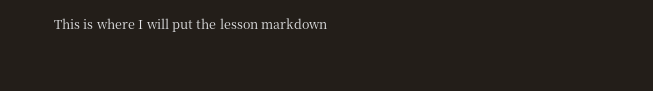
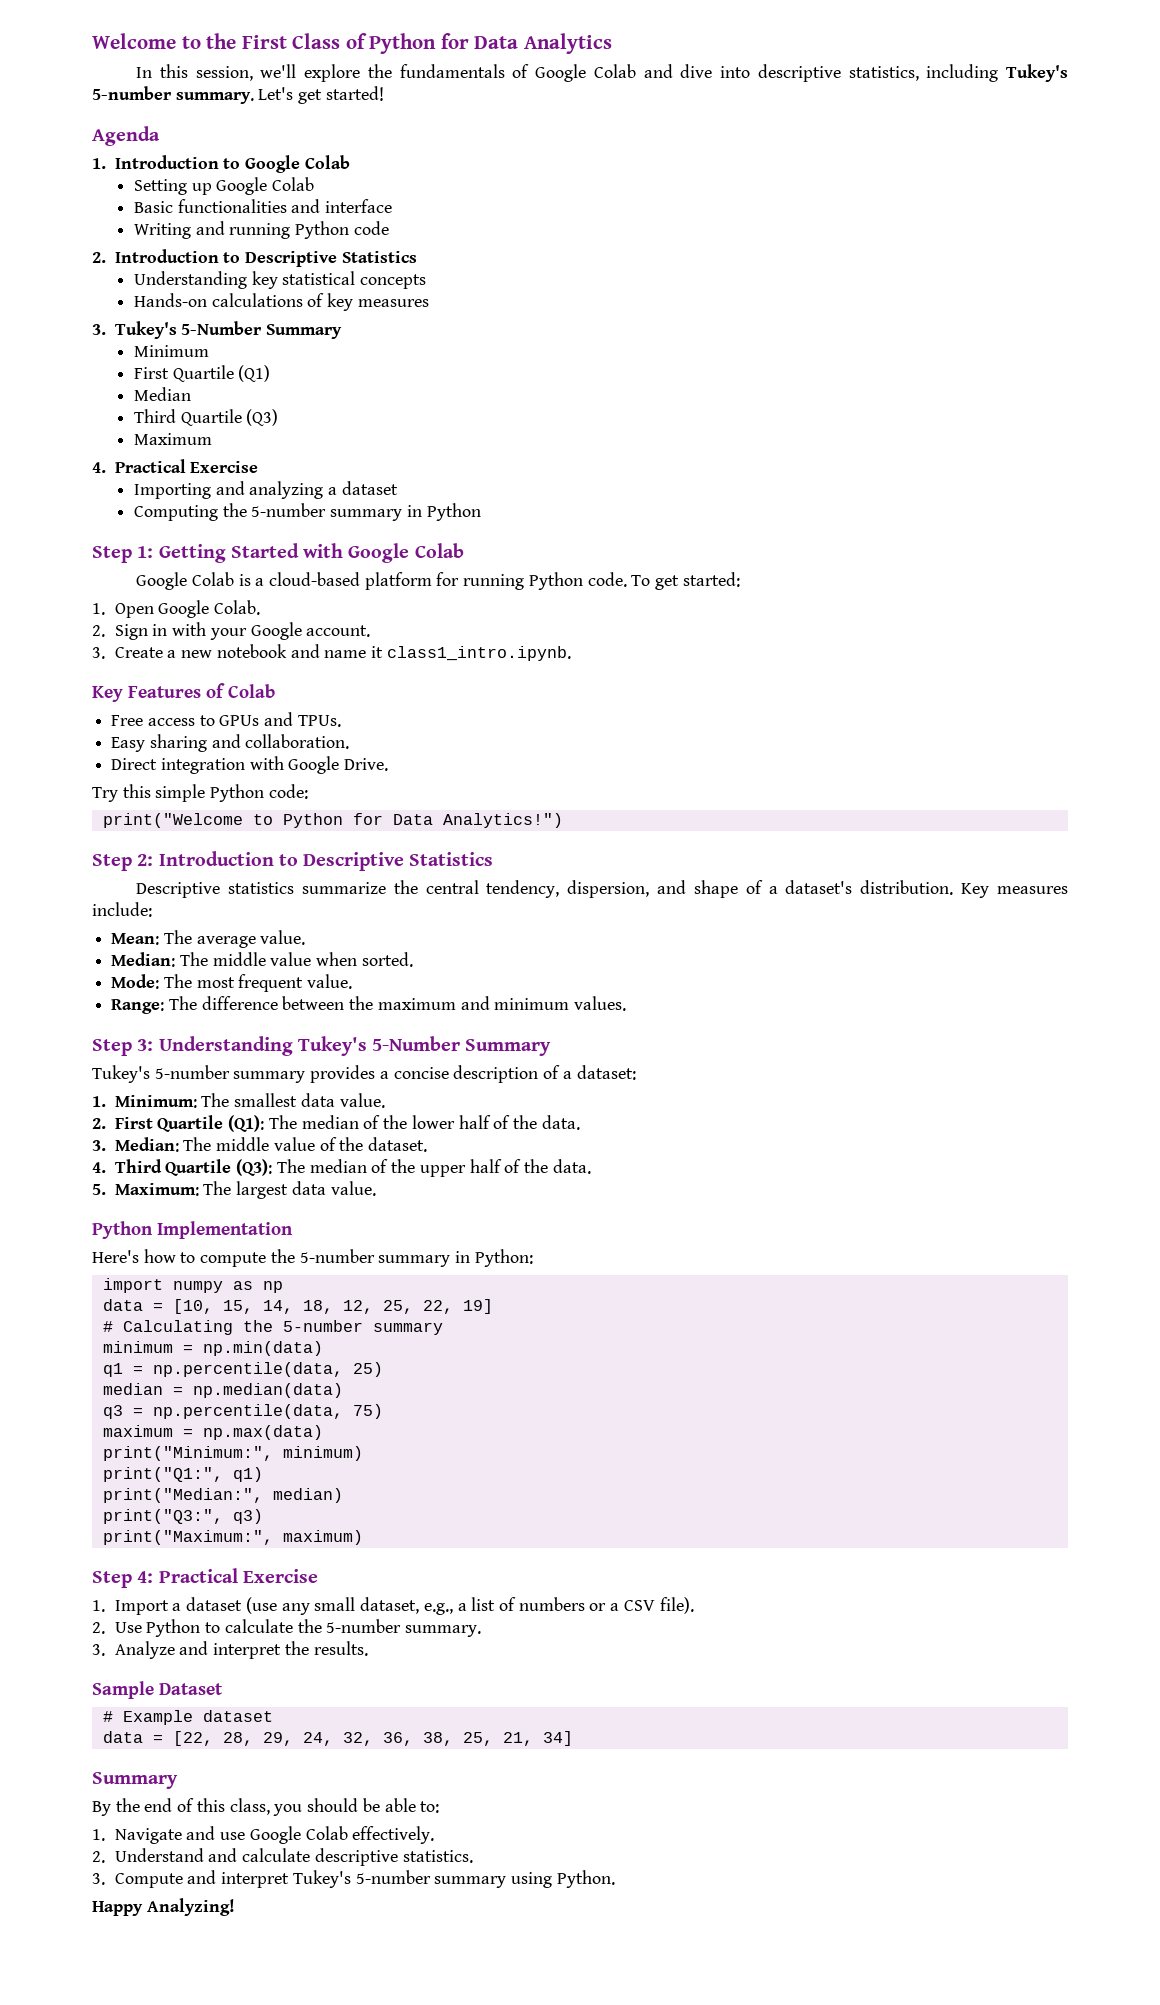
[54,18,327,32] This is where I will put the lesson markdown -> [92,33,612,54] [136,64,1068,82] [92,86,384,104] [92,126,160,146] [92,155,350,173] [133,177,315,195] [133,199,393,213] [133,221,389,239] [92,249,417,267] [133,271,427,289] [133,293,429,311] [92,321,343,339] [133,345,209,357] [133,365,271,382] [133,387,191,401] [133,409,279,426] [133,433,212,445] [92,459,259,473] [133,481,398,499] [133,503,481,521] [92,543,464,563] [136,572,740,590] [92,600,261,618] [92,622,371,640] [92,644,571,661] [92,683,275,702] [111,712,341,727] [111,734,350,752] [111,756,389,774] [92,784,308,802] [102,813,563,828] [92,851,494,871] [136,880,1068,898] [92,902,152,917] [111,930,306,948] [111,952,413,967] [111,974,353,992] [111,996,627,1014] [92,1036,552,1056] [92,1065,636,1083] [92,1093,385,1108] [92,1115,580,1132] [92,1137,428,1152] [92,1159,591,1177] [92,1181,376,1199] [92,1221,293,1239] [92,1249,533,1267] [102,1278,283,1293] [102,1299,493,1314] [102,1320,443,1335] [102,1341,323,1356] [102,1362,383,1377] [102,1383,343,1398] [102,1404,383,1419] [102,1425,323,1440] [102,1446,363,1461] [102,1467,263,1482] [102,1488,343,1503] [102,1509,263,1524] [102,1530,363,1545] [92,1568,318,1588] [92,1597,694,1615] [92,1619,482,1637] [92,1641,368,1659] [92,1681,223,1699] [102,1710,273,1725] [102,1731,573,1746] [92,1772,178,1789] [92,1798,440,1816] [92,1826,435,1844] [92,1848,473,1866] [92,1870,615,1888] [92,1898,235,1916] Welcome to the First Class of Python for Data Analytics // In this session, we'll explore the fundamentals of Google Colab and dive into descriptive statistics, including Tukey's 5-number summary. Let's get started! // Agenda // 1. Introduction to Google Colab // Setting up Google Colab // Basic functionalities and interface // Writing and running Python code // 2. Introduction to Descriptive Statistics // Understanding key statistical concepts // Hands-on calculations of key measures // 3. Tukey's 5-Number Summary // Minimum // First Quartile (Q1) // Median // Third Quartile (Q3) // Maximum // 4. Practical Exercise // Importing and analyzing a dataset // Computing the 5-number summary in Python // Step 1: Getting Started with Google Colab // Google Colab is a cloud-based platform for running Python code. To get started: // 1. Open Google Colab. // 2. Sign in with your Google account. // 3. Create a new notebook and name it class1_intro.ipynb. // Key Features of Colab // Free access to GPUs and TPUs. // Easy sharing and collaboration. // Direct integration with Google Drive. // Try this simple Python code: // print("Welcome to Python for Data Analytics!") // Step 2: Introduction to Descriptive Statistics // Descriptive statistics summarize the central tendency, dispersion, and shape of a dataset's distribution. Key measures include: // Mean: The average value. // Median: The middle value when sorted. // Mode: The most frequent value. // Range: The difference between the maximum and minimum values. // Step 3: Understanding Tukey's 5-Number Summary // Tukey's 5-number summary provides a concise description of a dataset: // 1. Minimum: The smallest data value. // 2. First Quartile (Q1): The median of the lower half of the data. // 3. Median: The middle value of the dataset. // 4. Third Quartile (Q3): The median of the upper half of the data. // 5. Maximum: The largest data value. // Python Implementation // Here's how to compute the 5-number summary in Python: // import numpy as np // data = [10, 15, 14, 18, 12, 25, 22, 19] // # Calculating the 5-number summary // minimum = np.min(data) // q1 = np.percentile(data, 25) // median = np.median(data) // q3 = np.percentile(data, 75) // maximum = np.max(data) // print("Minimum:", minimum) // print("Q1:", q1) // print("Median:", median) // print("Q3:", q3) // print("Maximum:", maximum) // Step 4: Practical Exercise // 1. Import a dataset (use any small dataset, e.g., a list of numbers or a CSV file). // 2. Use Python to calculate the 5-number summary. // 3. Analyze and interpret the results. // Sample Dataset // # Example dataset // data = [22, 28, 29, 24, 32, 36, 38, 25, 21, 34] // Summary // By the end of this class, you should be able to: // 1. Navigate and use Google Colab effectively. // 2. Understand and calculate descriptive statistics. // 3. Compute and interpret Tukey's 5-number summary using Python. // Happy Analyzing!

